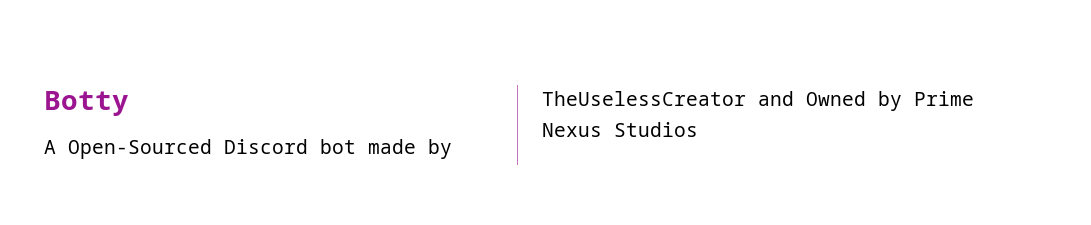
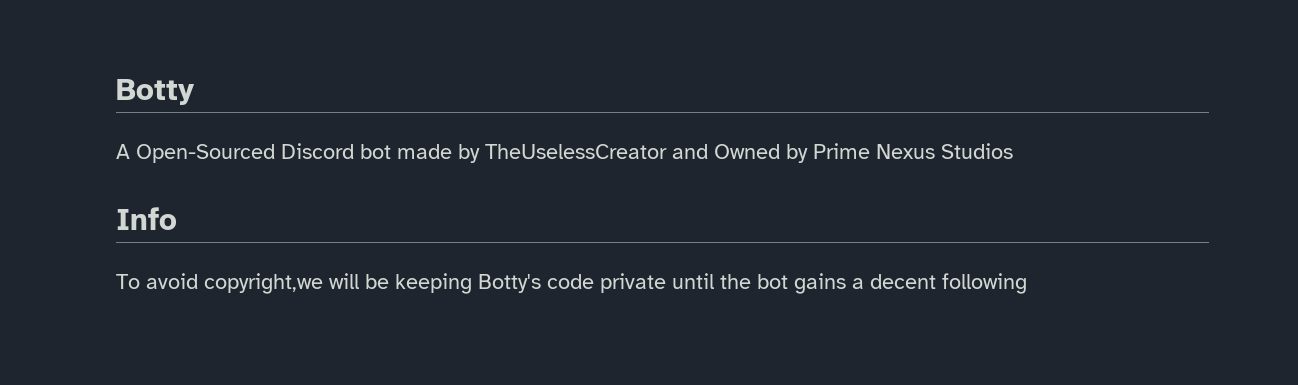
(698, 129) none -> [116,207,177,230] [116,273,1027,294] // Info // To avoid copyright,we will be keeping Botty's code private until the bot gains a decent following

